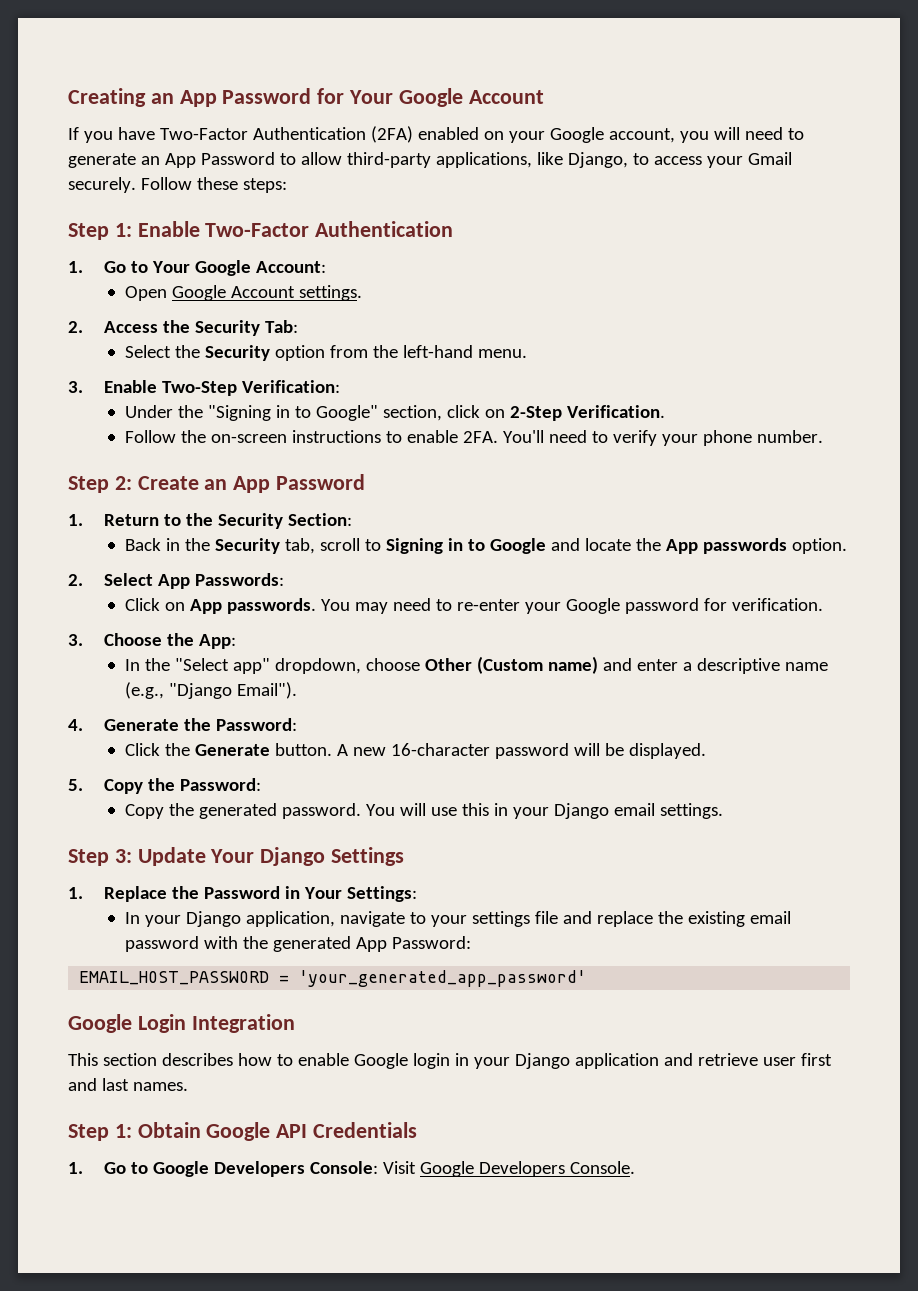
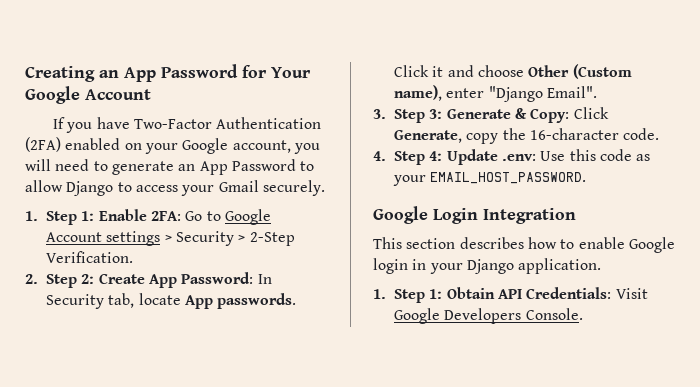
[346,152,628,168] third-party applications, like Django, -> [66,181,114,196] Django
[140,177,287,193] [68,221,454,240] [68,260,327,276] [124,285,362,301] [68,320,299,336] [124,345,527,361] [68,380,341,396] [124,405,665,421] [124,430,823,446] [68,474,366,493] [68,513,353,529] [124,538,847,554] [68,573,285,589] [124,598,823,614] [68,633,237,649] [124,656,828,674] [124,682,297,699] [68,718,298,731] [124,743,706,759] [68,778,262,794] [124,803,723,819] [68,847,405,866] [68,886,418,902] [124,911,791,927] [124,936,471,952] [79,970,587,987] Follow these steps: // Step 1: Enable Two-Factor Authentication // 1. Go to Your Google Account: // Open Google Account settings. // 2. Access the Security Tab: // Select the Security option from the left-hand menu. // 3. Enable Two-Step Verification: // Under the "Signing in to Google" section, click on 2-Step Verification. // Follow the on-screen instructions to enable 2FA. You'll need to verify your phone number. // Step 2: Create an App Password // 1. Return to the Security Section: // Back in the Security tab, scroll to Signing in to Google and locate the App passwords option. // 2. Select App Passwords: // Click on App passwords. You may need to re-enter your Google password for verification. // 3. Choose the App: // In the "Select app" dropdown, choose Other (Custom name) and enter a descriptive name (e.g., "Django Email"). // 4. Generate the Password: // Click the Generate button. A new 16-character password will be displayed. // 5. Copy the Password: // Copy the generated password. You will use this in your Django email settings. // Step 3: Update Your Django Settings // 1. Replace the Password in Your Settings: // In your Django application, navigate to your settings file and replace the existing email password with the generated App Password: // EMAIL_HOST_PASSWORD = 'your_generated_app_password' -> [25,209,271,225] [46,231,295,246] [46,251,133,263] [25,272,272,288] [46,293,297,309] [394,64,632,79] [394,85,597,102] [373,107,609,123] [394,128,660,144] [373,149,651,165] [393,172,587,186] // 1. Step 1: Enable 2FA: Go to Google Account settings > Security > 2-Step Verification. // 2. Step 2: Create App Password: In Security tab, locate App passwords. Click it and choose Other (Custom name), enter "Django Email". // 3. Step 3: Generate & Copy: Click Generate, copy the 16-character code. // 4. Step 4: Update .env: Use this code as your EMAIL_HOST_PASSWORD.
[574,1053,832,1069] [68,1078,188,1091] [68,1122,418,1141] [68,1161,379,1177] application and retrieve user first and last names. // Step 1: Obtain Google API Credentials // 1. Go to Google Developers Console: -> [518,258,602,274] [373,287,612,303] application. // 1. Step 1: Obtain API Credentials:

